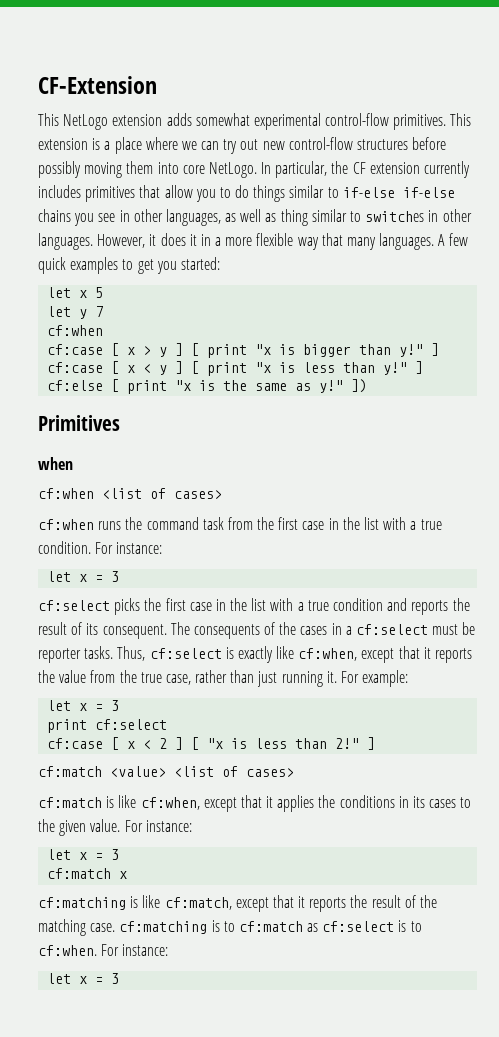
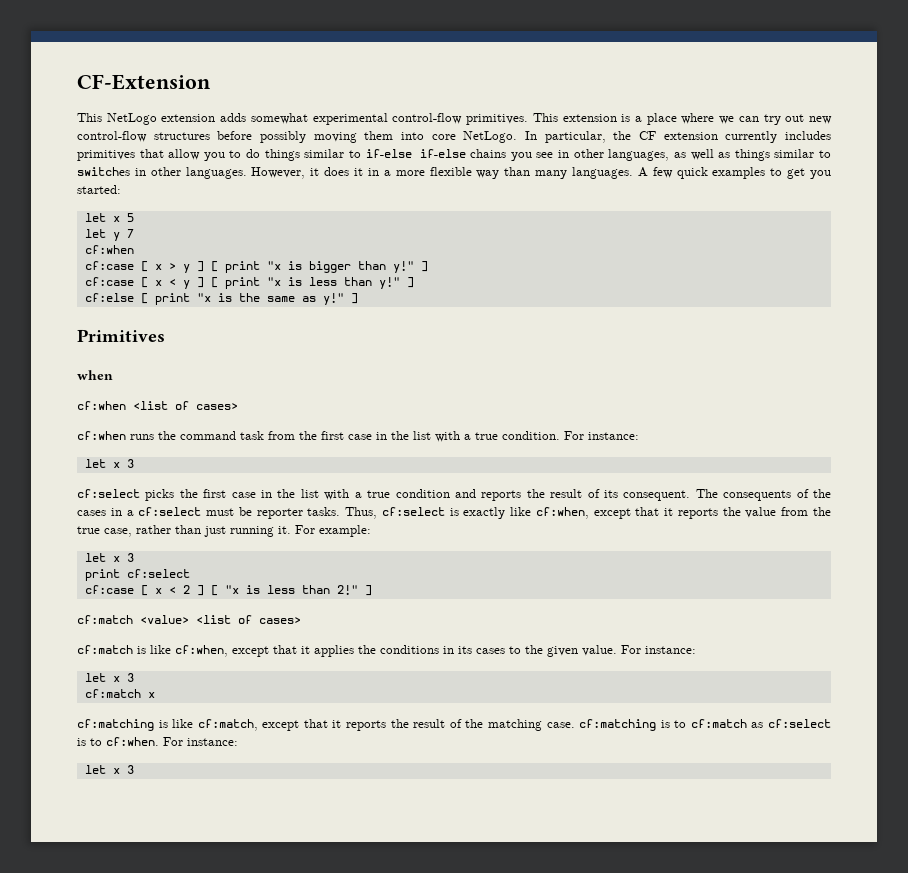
[280,209,308,226] thing -> [734,149,770,161] things
[321,233,343,246] that -> [504,167,531,176] than
[351,379,368,393] ]) -> [350,293,358,304] ]
[95,575,104,582] = -> (120, 465) none
[95,704,104,711] = -> (120, 559) none
[95,853,104,860] = -> (120, 679) none
[95,977,104,984] = -> (120, 771) none

